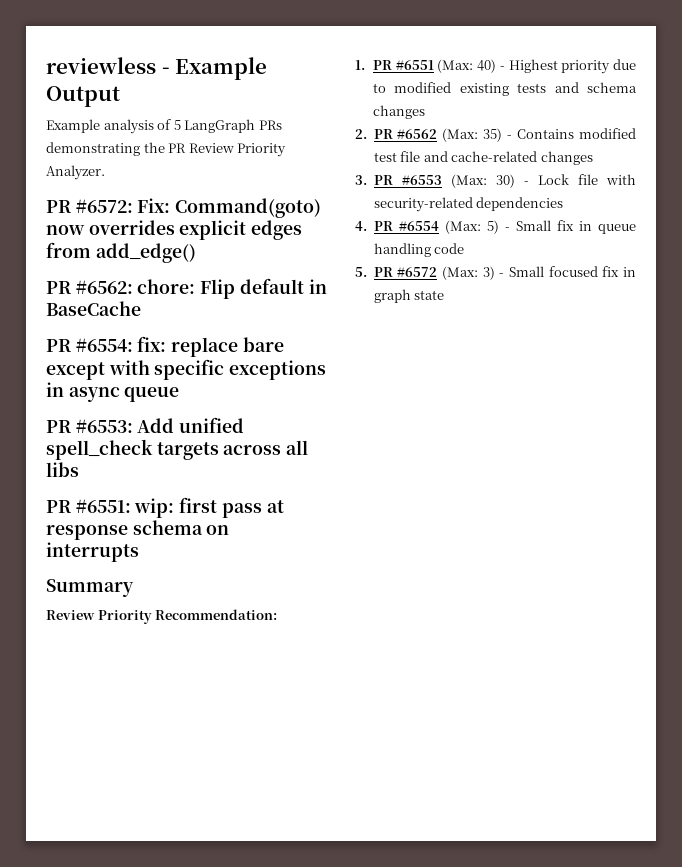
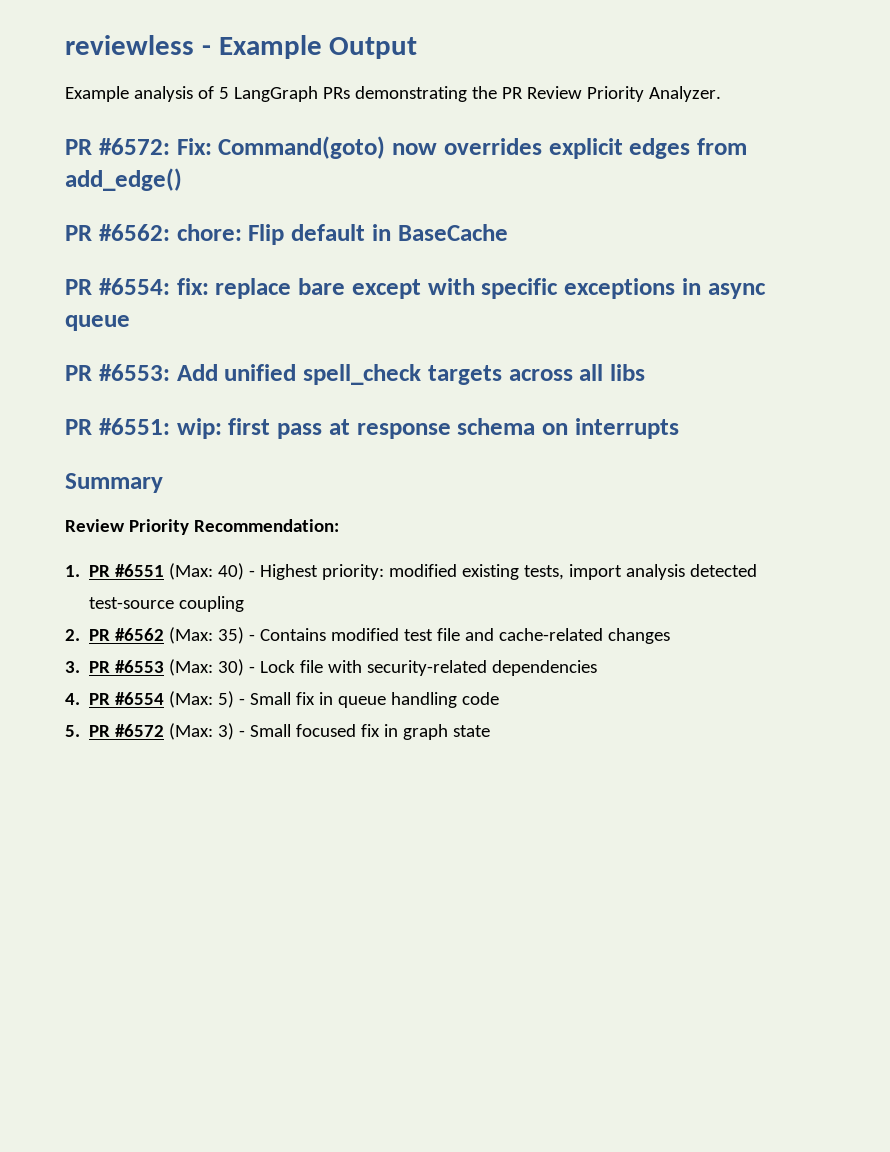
[561,59,636,74] [372,82,637,96] [372,105,425,119] priority due to modified existing tests and schema changes -> [322,564,758,580] [89,596,245,612] priority: modified existing tests, import analysis detected test-source coupling

